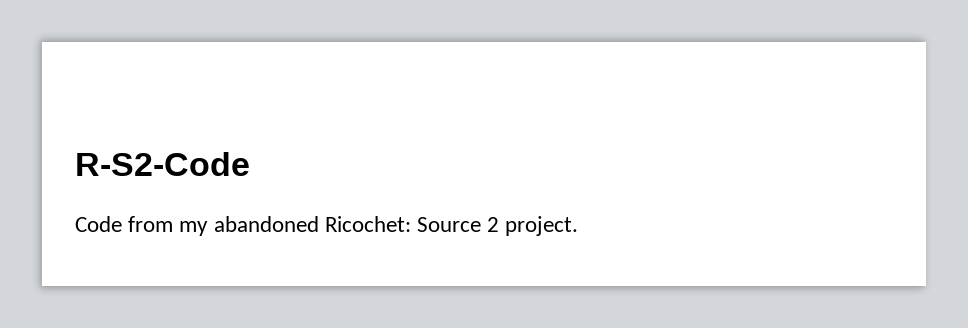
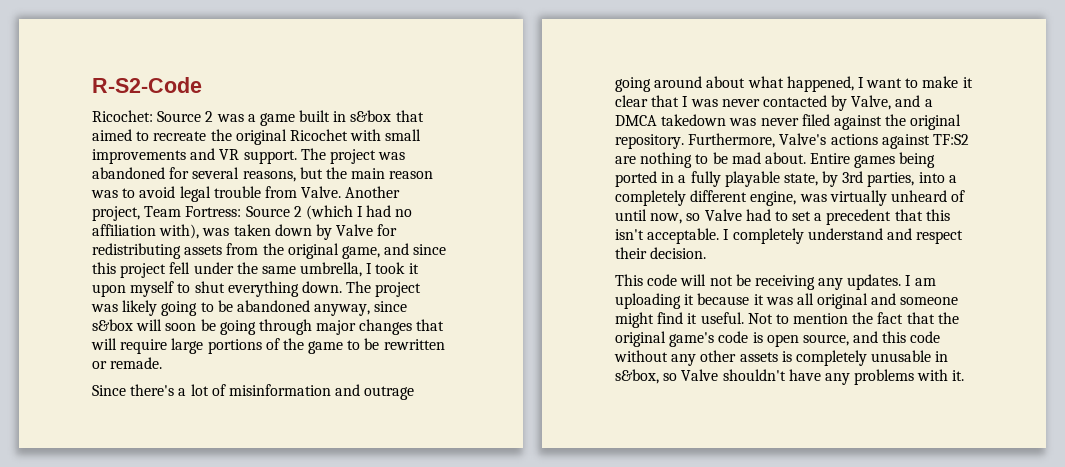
[75,216,579,236] Code from my abandoned Ricochet: Source 2 project. -> [92,110,424,126] [92,129,422,145] [92,148,406,164] [92,167,434,182] [91,186,401,202] [92,205,413,221] [92,224,398,240] [92,243,447,259] [92,262,419,278] [92,281,422,297] [91,300,408,316] [92,319,445,335] [91,338,445,354] [92,357,163,369] [92,384,415,400] [615,76,973,92] [615,95,933,111] [615,114,962,130] [615,133,969,149] [615,152,936,168] [615,171,957,187] [615,190,966,206] [615,209,950,225] [615,228,964,244] [615,247,707,259] [615,274,936,290] [615,293,959,309] [615,312,959,328] [615,331,941,347] [614,350,949,366] [615,369,965,385] Ricochet: Source 2 was a game built in s&box that aimed to recreate the original Ricochet with small improvements and VR support. The project was abandoned for several reasons, but the main reason was to avoid legal trouble from Valve. Another project, Team Fortress: Source 2 (which I had no affiliation with), was taken down by Valve for redistributing assets from the original game, and since this project fell under the same umbrella, I took it upon myself to shut everything down. The project was likely going to be abandoned anyway, since s&box will soon be going through major changes that will require large portions of the game to be rewritten or remade. // Since there's a lot of misinformation and outrage going around about what happened, I want to make it clear that I was never contacted by Valve, and a DMCA takedown was never filed against the original repository. Furthermore, Valve's actions against TF:S2 are nothing to be mad about. Entire games being ported in a fully playable state, by 3rd parties, into a completely different engine, was virtually unheard of until now, so Valve had to set a precedent that this isn't acceptable. I completely understand and respect their decision. // This code will not be receiving any updates. I am uploading it because it was all original and someone might find it useful. Not to mention the fact that the original game's code is open source, and this code without any other assets is completely unusable in s&box, so Valve shouldn't have any problems with it.

